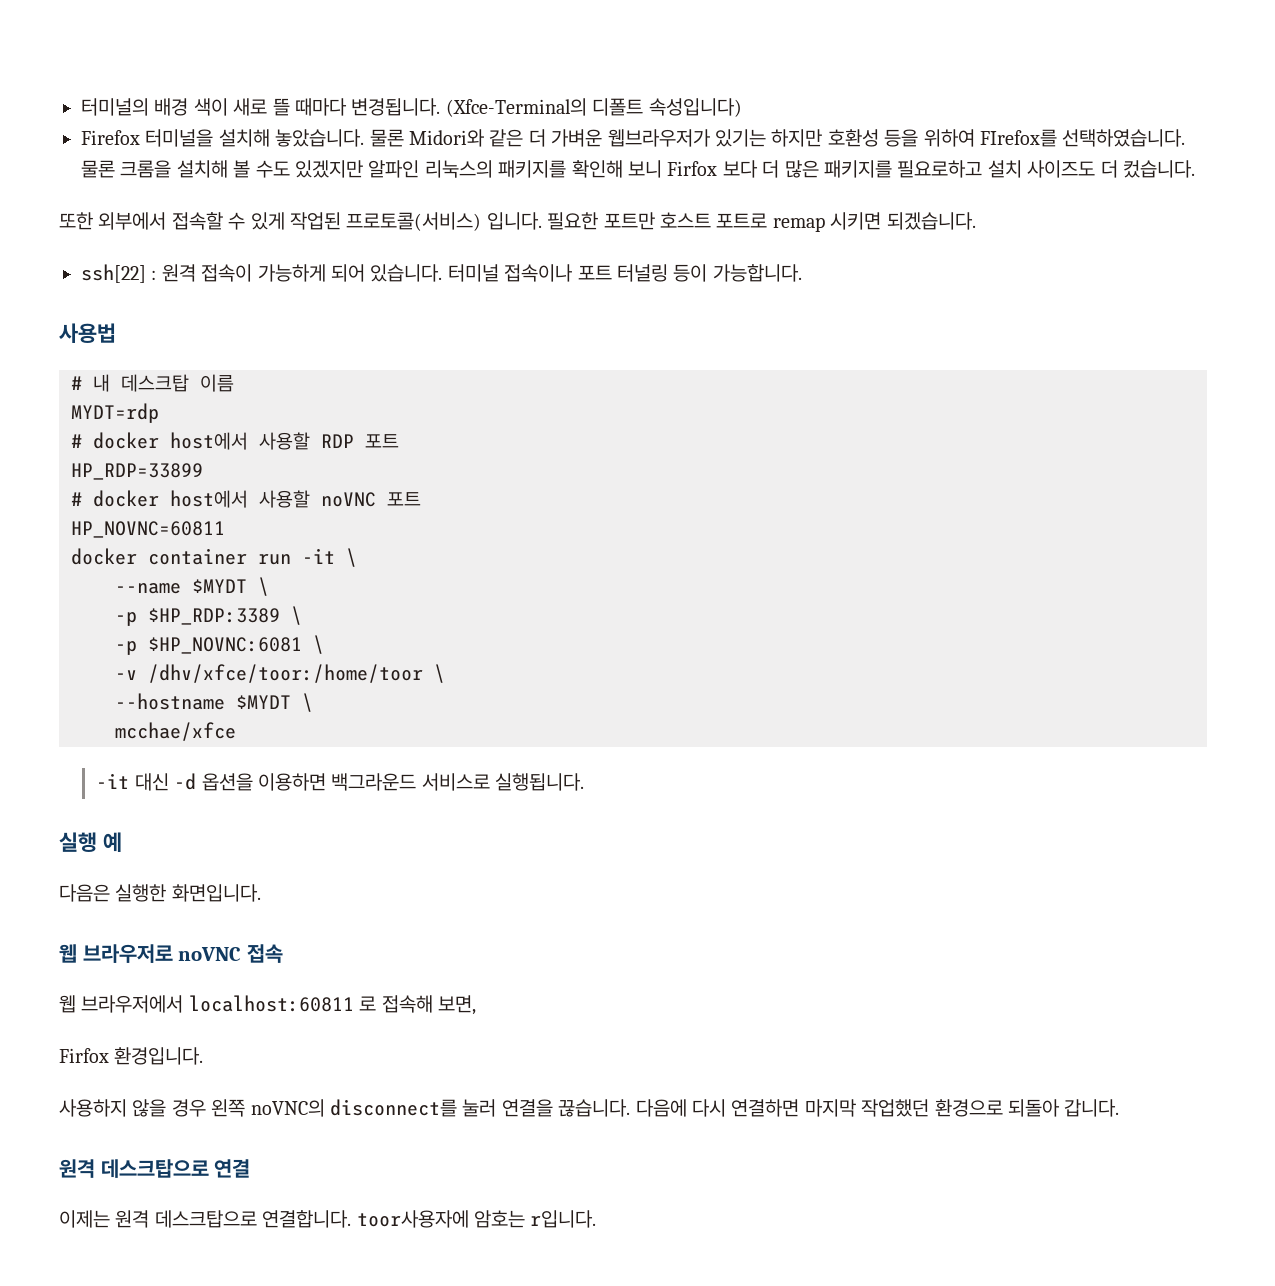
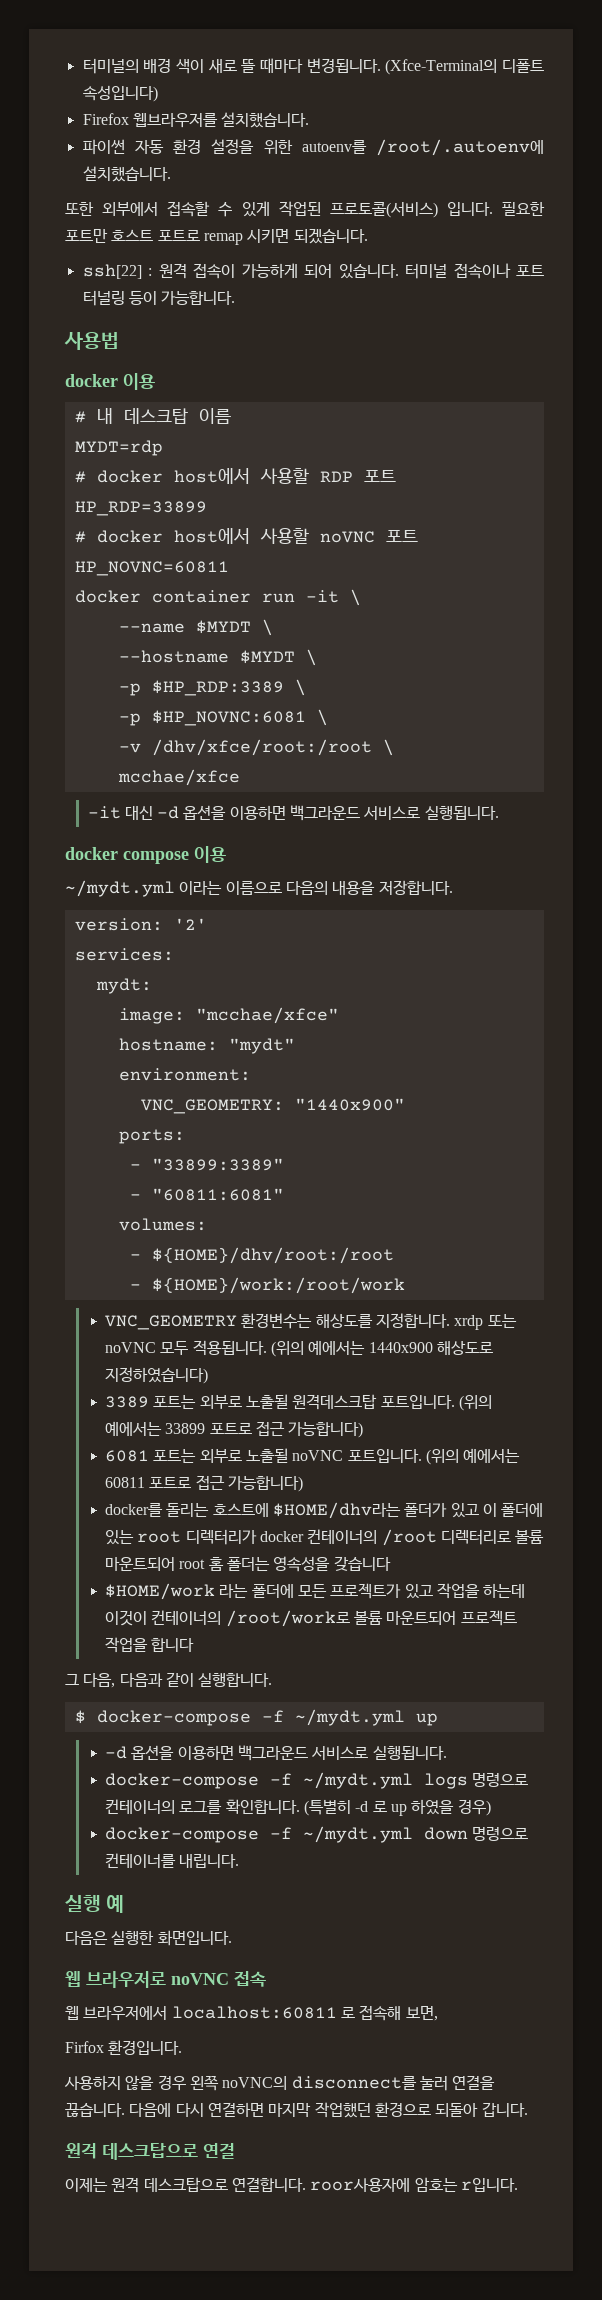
[145,129,1186,147] [81,160,1195,178] 터미널을 설치해 놓았습니다. 물론 Midori와 같은 더 가벼운 웹브라우저가 있기는 하지만 호환성 등을 위하여 FIrefox를 선택하였습니다. 물론 크롬을 설치해 볼 수도 있겠지만 알파인 리눅스의 패키지를 확인해 보니 Firfox 보다 더 많은 패키지를 필요로하고 설치 사이즈도 더 컸습니다. -> [132,112,310,128] [82,139,544,156] [82,166,171,182] 웹브라우저를 설치했습니다. // 파이썬 자동 환경 설정을 위한 autoenv를 /root/.autoenv에 설치했습니다.
(116, 333) none -> [65,373,155,390] // docker 이용
(269, 586) none -> [118,649,317,666] // --hostname $MYDT \
[148,664,445,683] [115,693,291,710] /dhv/xfce/toor:/home/toor \ // --hostname $MYDT -> [151,739,372,756] /dhv/xfce/root:/root
(585, 782) none -> [65,846,226,864] [65,880,453,897] [74,918,207,931] [74,948,174,961] [95,978,152,994] [118,1007,339,1024] [118,1038,295,1054] [118,1068,251,1081] [140,1098,405,1114] [118,1129,185,1144] [129,1158,284,1171] [129,1188,284,1201] [118,1218,207,1231] [129,1247,394,1264] [129,1277,405,1294] [105,1313,517,1330] [105,1340,494,1357] [105,1367,209,1384] [105,1394,493,1411] [105,1421,364,1438] [105,1448,521,1465] [105,1475,304,1492] [105,1502,544,1519] [105,1529,545,1546] [105,1556,391,1572] [105,1583,526,1600] [105,1610,517,1627] [105,1637,195,1653] [65,1672,273,1688] [74,1709,438,1726] [105,1745,447,1761] [105,1772,529,1789] [105,1799,491,1816] [105,1826,529,1843] [105,1853,240,1868] // docker compose 이용 // ~/mydt.yml 이라는 이름으로 다음의 내용을 저장합니다. // version: '2' // services: // mydt: // image: "mcchae/xfce" // hostname: "mydt" // environment: // VNC_GEOMETRY: "1440x900" // ports: // - "33899:3389" // - "60811:6081" // volumes: // - ${HOME}/dhv/root:/root // - ${HOME}/work:/root/work // VNC_GEOMETRY 환경변수는 해상도를 지정합니다. xrdp 또는 noVNC 모두 적용됩니다. (위의 예에서는 1440x900 해상도로 지정하였습니다) // 3389 포트는 외부로 노출될 원격데스크탑 포트입니다. (위의 예에서는 33899 포트로 접근 가능합니다) // 6081 포트는 외부로 노출될 noVNC 포트입니다. (위의 예에서는 60811 포트로 접근 가능합니다) // docker를 돌리는 호스트에 $HOME/dhv라는 폴더가 있고 이 폴더에 있는 root 디렉터리가 docker 컨테이너의 /root 디렉터리로 볼륨 마운트되어 root 홈 폴더는 영속성을 갖습니다 // $HOME/work 라는 폴더에 모든 프로젝트가 있고 작업을 하는데 이것이 컨테이너의 /root/work로 볼륨 마운트되어 프로젝트 작업을 합니다 // 그 다음, 다음과 같이 실행합니다. // $ docker-compose -f ~/mydt.yml up // -d 옵션을 이용하면 백그라운드 서비스로 실행됩니다. // docker-compose -f ~/mydt.yml logs 명령으로 컨테이너의 로그를 확인합니다. (특별히 -d 로 up 하였을 경우) // docker-compose -f ~/mydt.yml down 명령으로 컨테이너를 내립니다.
[356,1210,469,1228] toor사용자에 -> [310,2178,411,2192] roor사용자에

